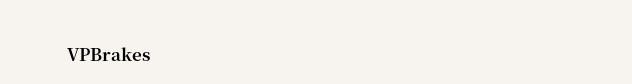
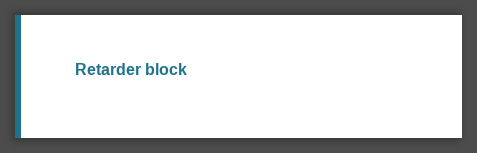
[67,47,150,61] VPBrakes -> [75,63,188,75] Retarder block

